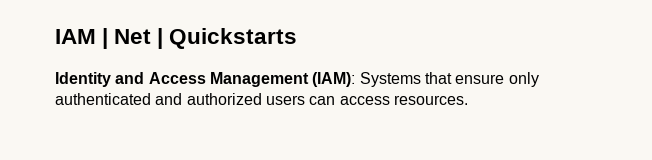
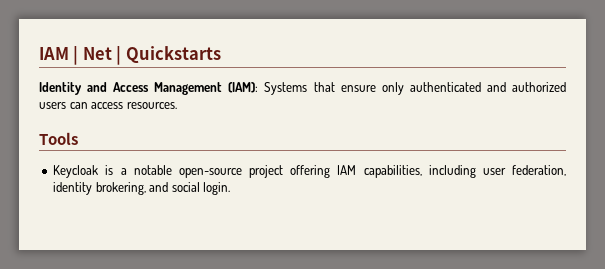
(468, 100) none -> [39,132,78,145] [53,165,567,178] [53,182,231,195] // Tools // Keycloak is a notable open-source project offering IAM capabilities, including user federation, identity brokering, and social login.

